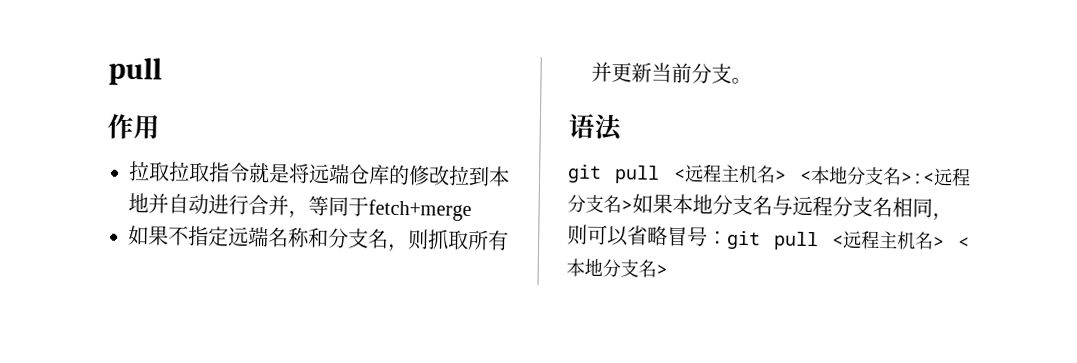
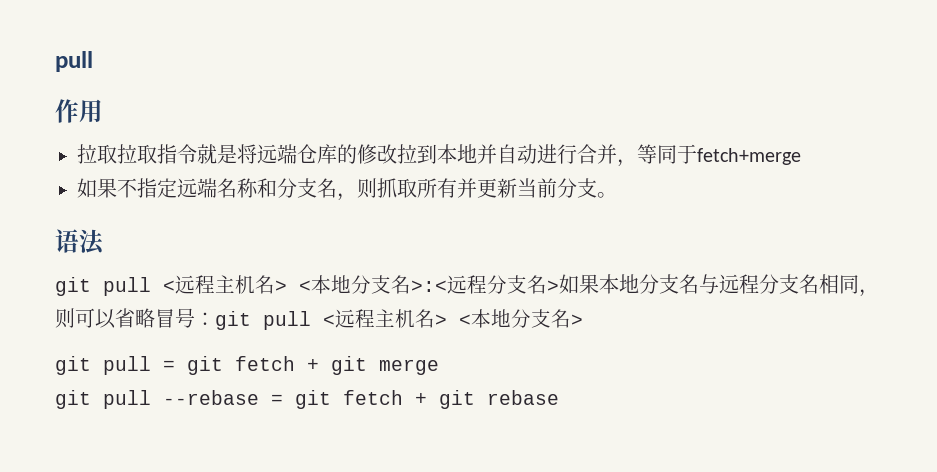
(668, 270) none -> [55,356,439,375] [55,390,559,409] // git pull = git fetch + git merge // git pull --rebase = git fetch + git rebase

